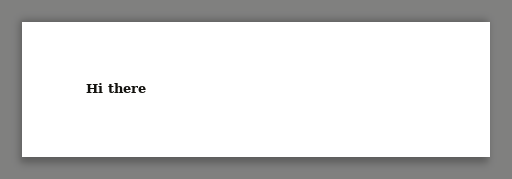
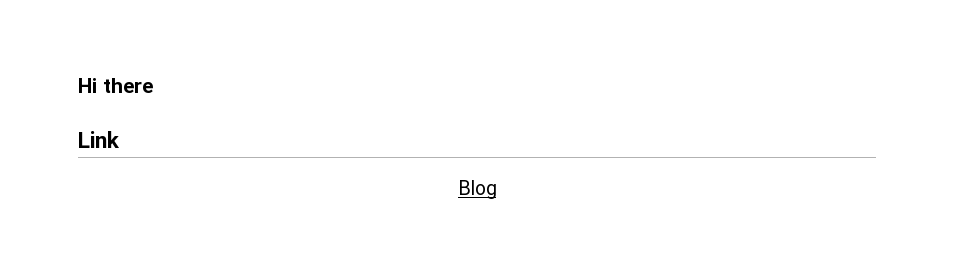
(146, 88) none -> [78,131,120,148] [457,180,497,199] // Link // Blog

